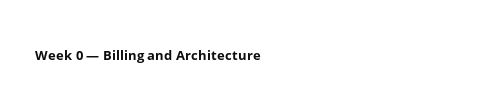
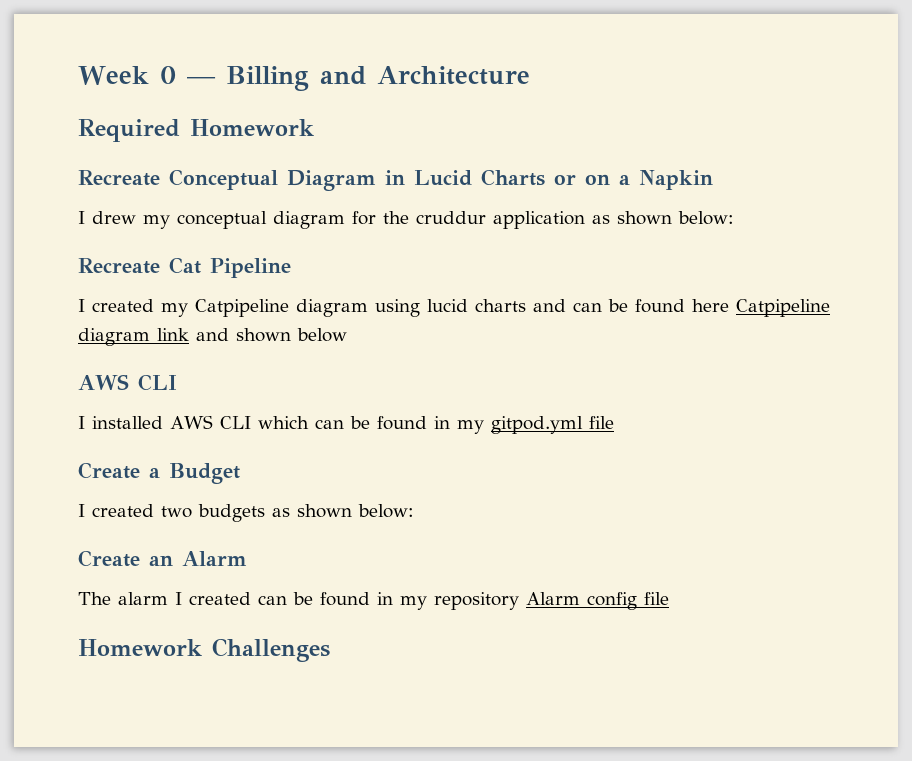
(261, 55) none -> [78,119,314,142] [78,169,713,191] [78,211,734,229] [78,257,291,278] [78,299,830,317] [78,328,347,346] [78,374,177,391] [78,415,614,434] [78,462,240,484] [78,504,414,522] [78,550,247,567] [78,592,669,610] [78,638,330,662] // Required Homework // Recreate Conceptual Diagram in Lucid Charts or on a Napkin // I drew my conceptual diagram for the cruddur application as shown below: // Recreate Cat Pipeline // I created my Catpipeline diagram using lucid charts and can be found here Catpipeline diagram link and shown below // AWS CLI // I installed AWS CLI which can be found in my gitpod.yml file // Create a Budget // I created two budgets as shown below: // Create an Alarm // The alarm I created can be found in my repository Alarm config file // Homework Challenges

